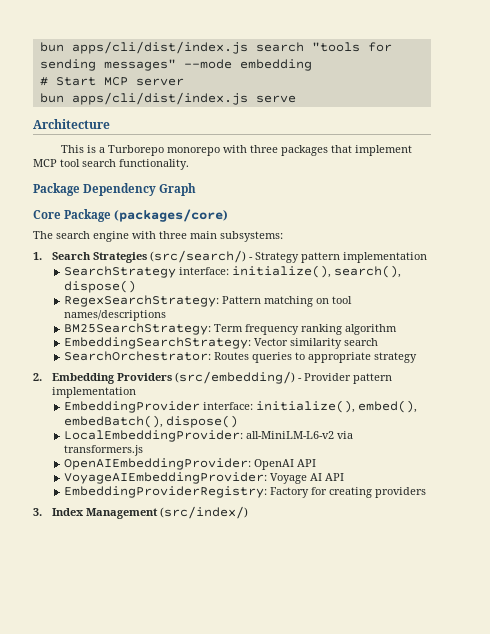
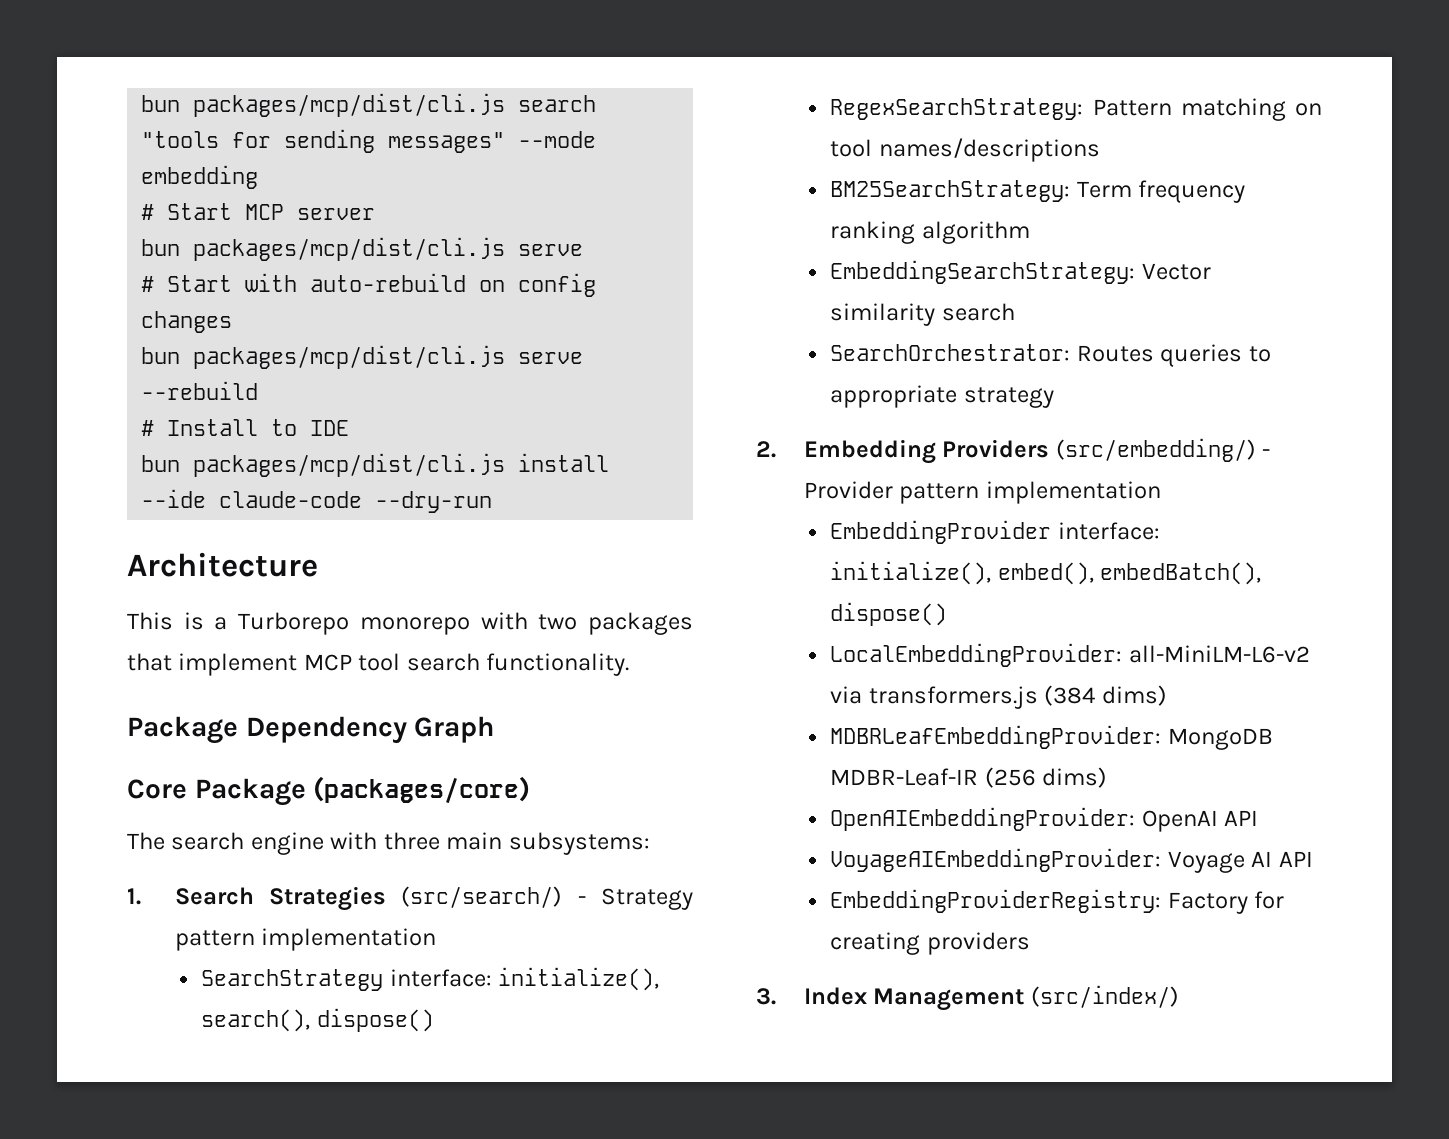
[39,41,248,54] bun apps/cli/dist/index.js -> [141,93,506,117] bun packages/mcp/dist/cli.js
[71,92,296,105] apps/cli/dist/index.js serve -> [193,237,584,261] [141,273,597,297] [141,311,233,333] [141,345,584,369] [141,381,259,400] [141,419,350,436] [141,453,610,477] [141,489,493,513] packages/mcp/dist/cli.js serve // # Start with auto-rebuild on config changes // bun packages/mcp/dist/cli.js serve --rebuild // # Install to IDE // bun packages/mcp/dist/cli.js install --ide claude-code --dry-run
[249,145,278,153] three -> [538,614,578,630] two
(143, 450) none -> [1044,685,1167,706] [830,725,1273,750] [830,767,1108,788] (384 dims) // MDBRLeafEmbeddingProvider: MongoDB MDBR-Leaf-IR (256 dims)

